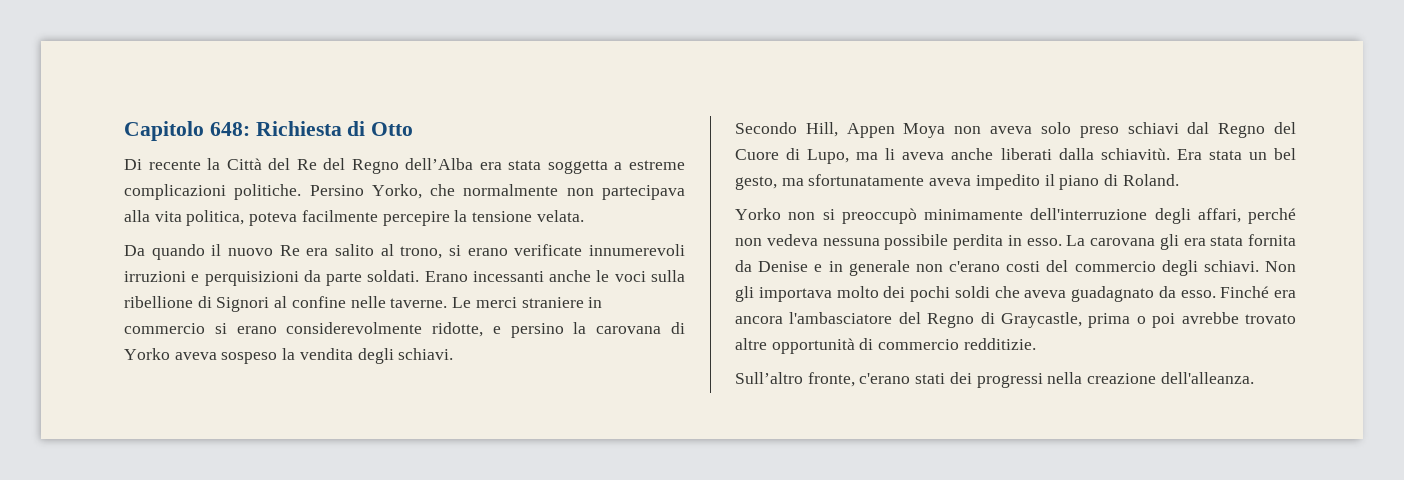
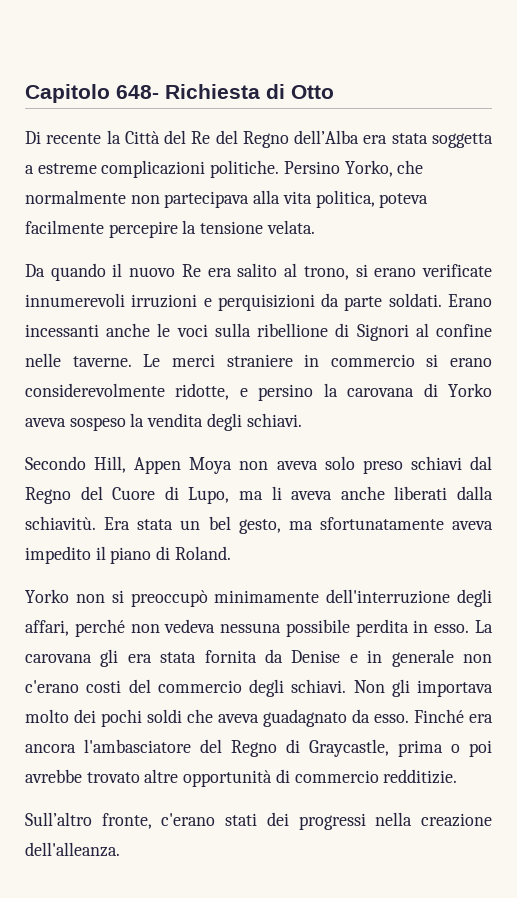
[209,122,250,136] 648: -> [116,85,159,99] 648-

